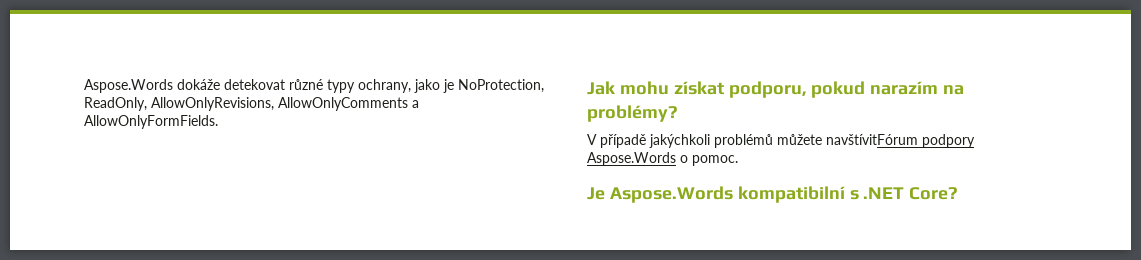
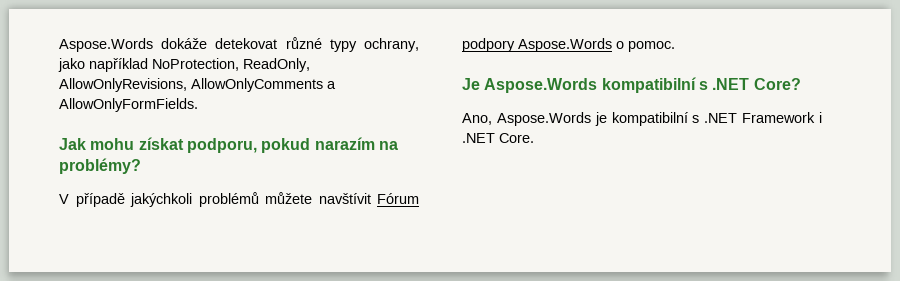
[443,79,454,93] je -> [89,58,148,72] například
[826,134,918,145] navštívitFórum -> [318,193,419,204] navštívit Fórum
(959, 193) none -> [462,112,822,126] [462,133,534,143] // Ano, Aspose.Words je kompatibilní s .NET Framework i .NET Core.

